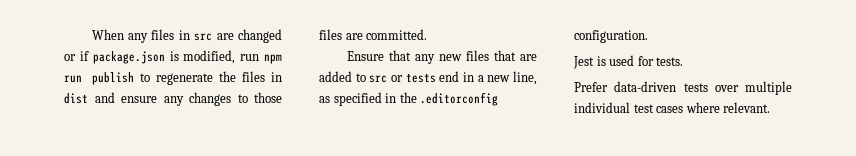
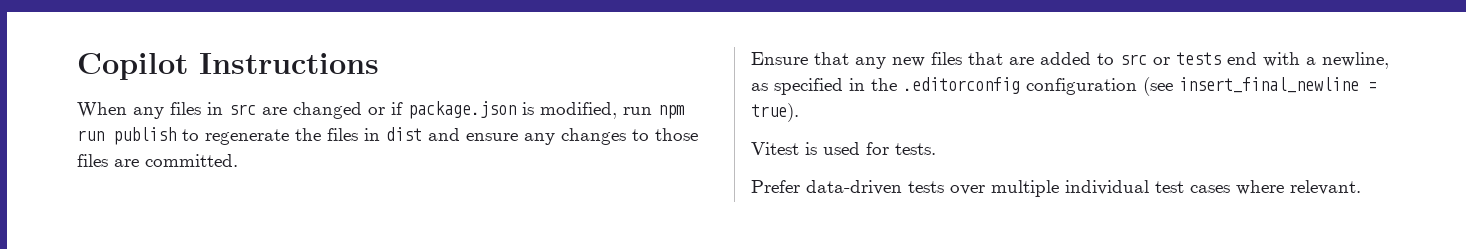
(91, 34) none -> [77,53,379,80] Copilot Instructions //
[463,71,537,85] in a new line, -> [1263,52,1389,69] with a newline,
[574,30,648,43] [573,56,594,69] configuration. // Jest -> [1026,77,1377,96] [751,103,799,122] [751,142,799,155] configuration (see insert_final_newline = true). // Vitest

